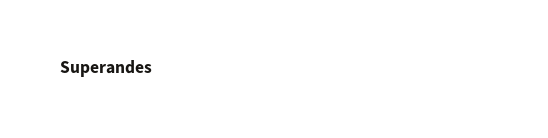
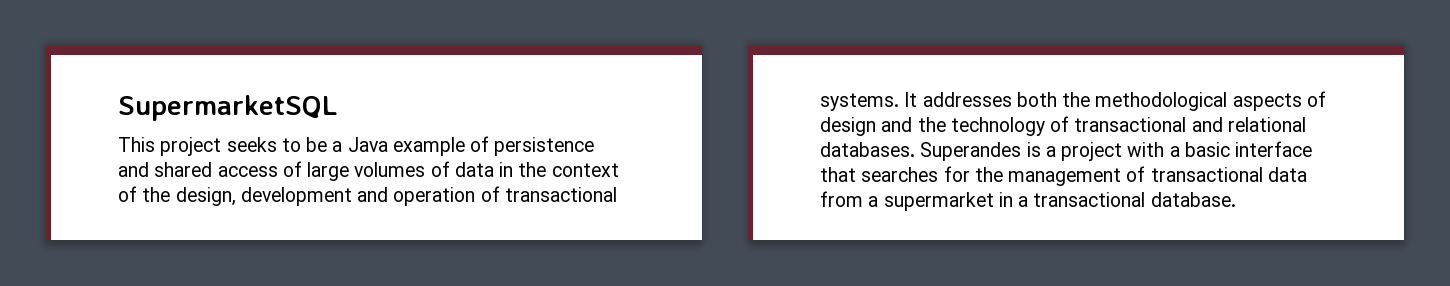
[60,60,152,77] Superandes -> [118,95,337,121] [118,136,595,156] [118,161,619,181] [118,186,617,206] [820,91,1326,111] [820,116,1306,136] [820,141,1313,161] [820,166,1307,186] [820,191,1236,211] SupermarketSQL // This project seeks to be a Java example of persistence and shared access of large volumes of data in the context of the design, development and operation of transactional systems. It addresses both the methodological aspects of design and the technology of transactional and relational databases. Superandes is a project with a basic interface that searches for the management of transactional data from a supermarket in a transactional database.

